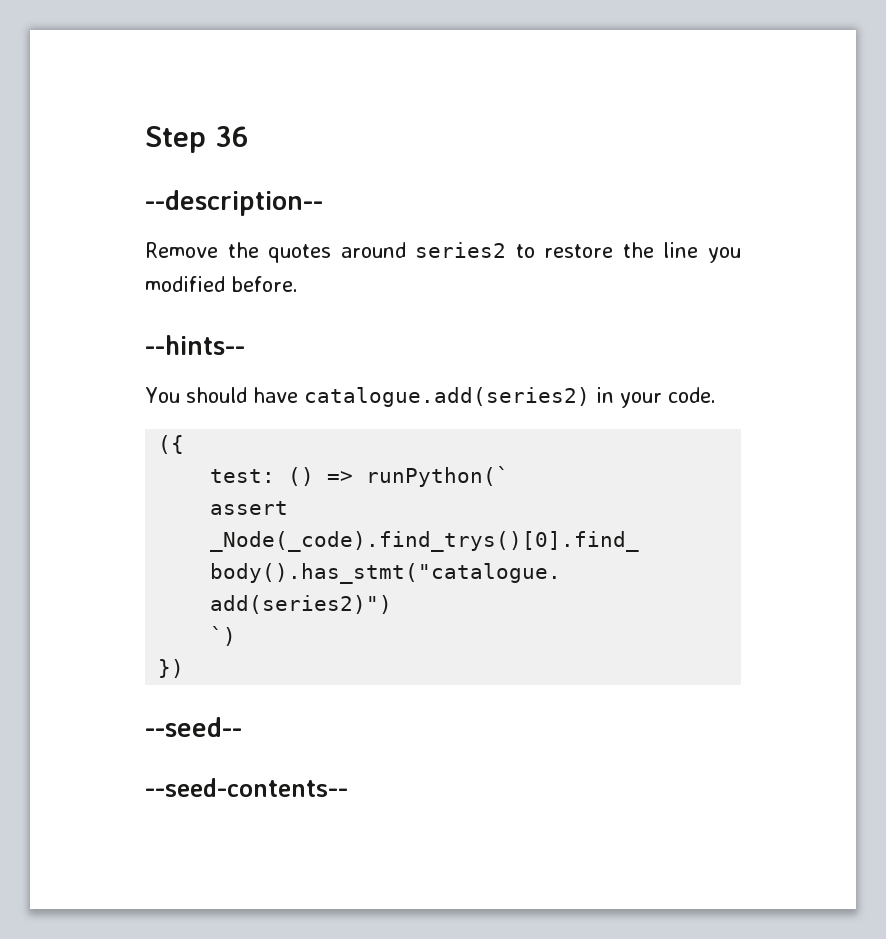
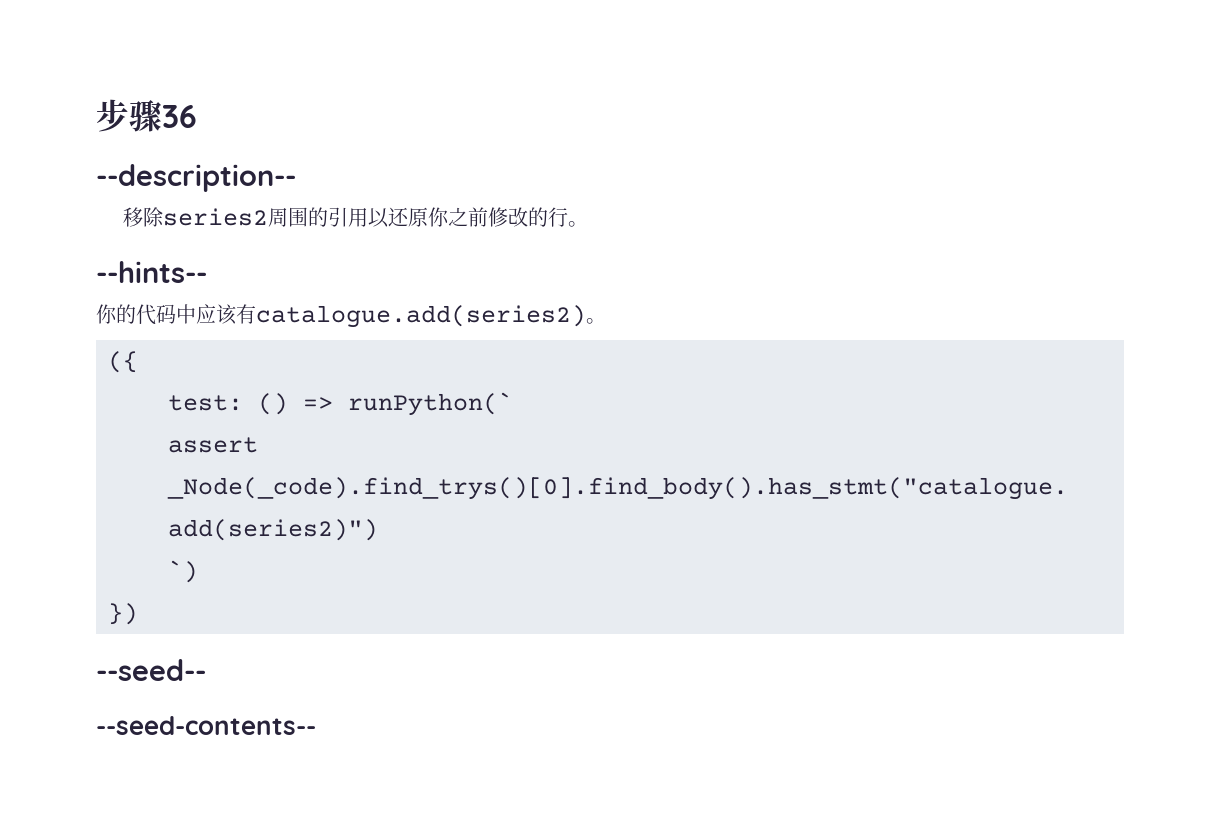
[145,126,206,153] Step -> [96,99,162,132] 步骤
[145,242,741,263] [145,276,298,292] [145,335,245,355] [145,387,716,408] Remove the quotes around series2 to restore the line you modified before. // --hints-- // You should have catalogue.add(series2) in your code. -> [122,207,588,228] [96,261,207,283] [96,304,606,328] 移除series2周围的引用以还原你之前修改的行。 // --hints-- // 你的代码中应该有catalogue.add(series2)。

